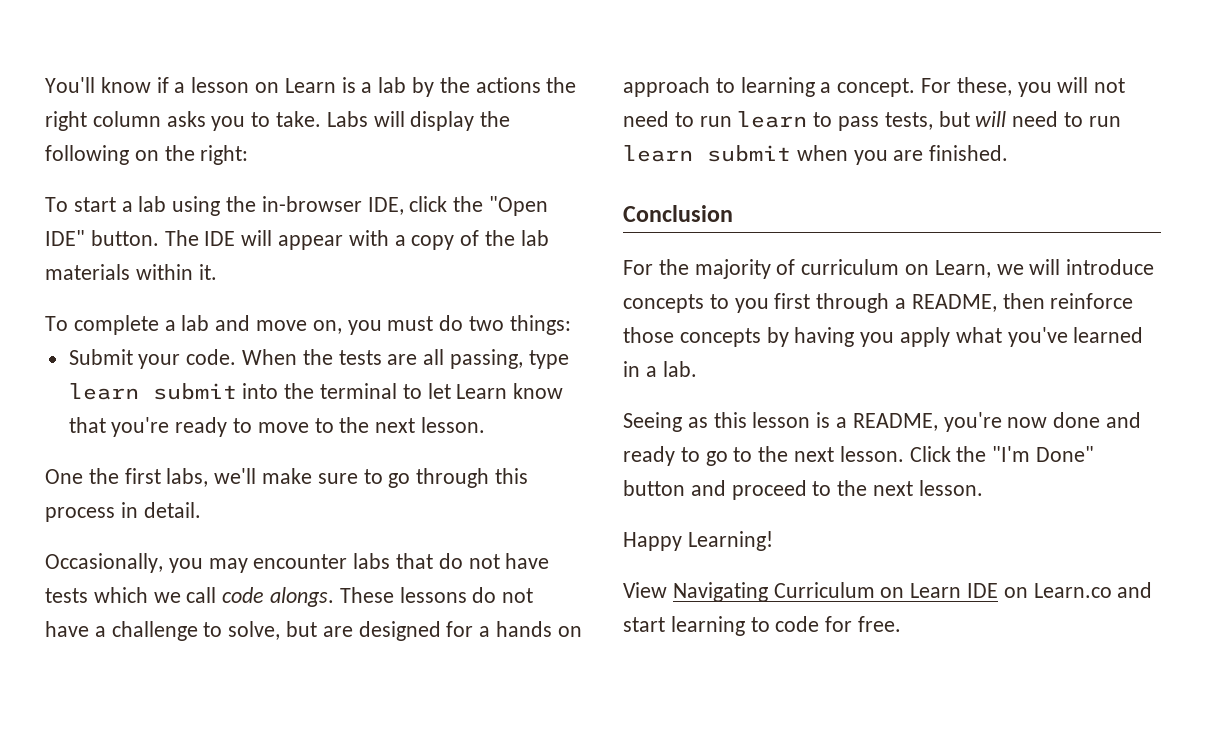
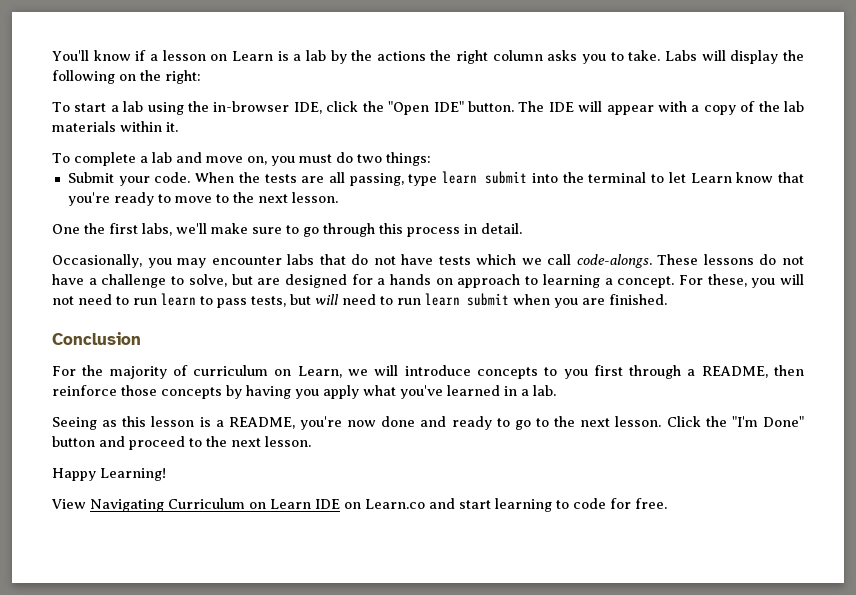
[222,587,335,607] code alongs. -> [576,254,652,268] code-alongs.

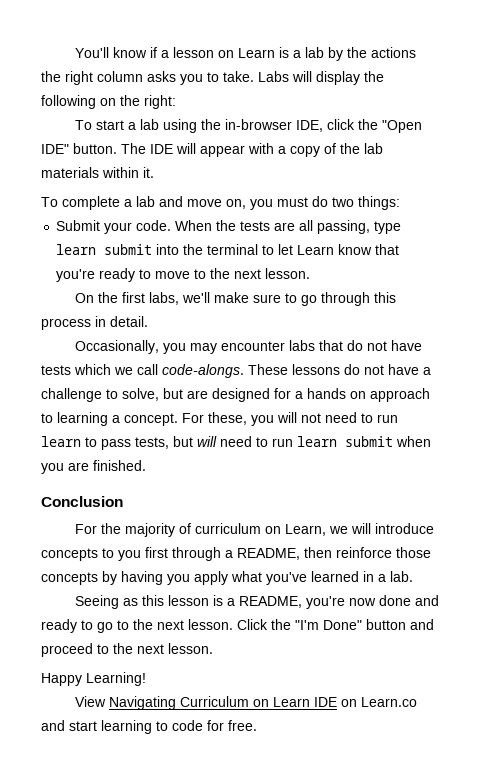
[52,224,80,234] One -> [74,293,94,303] On

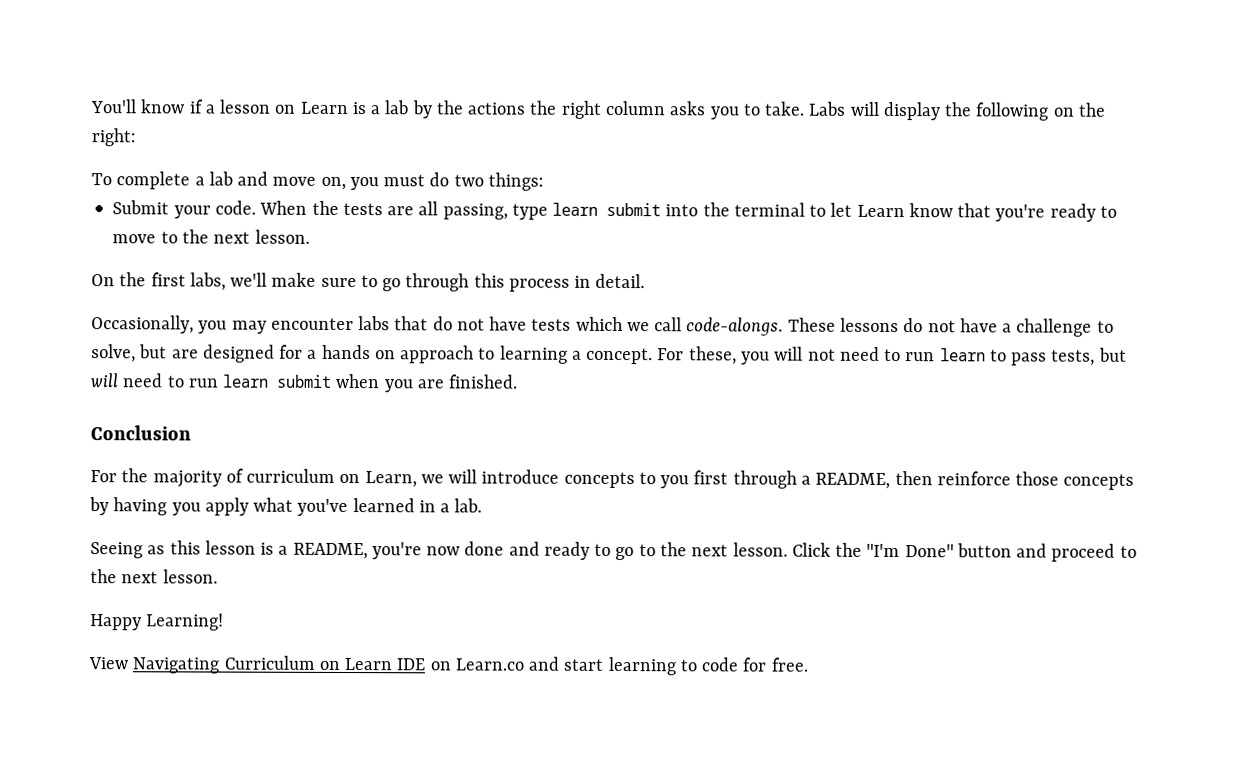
[74,119,422,133] [41,143,383,157] [41,167,154,178] // To start a lab using the in-browser IDE, click the "Open IDE" button. The IDE will appear with a copy of the lab materials within it. -> (136, 137) none

